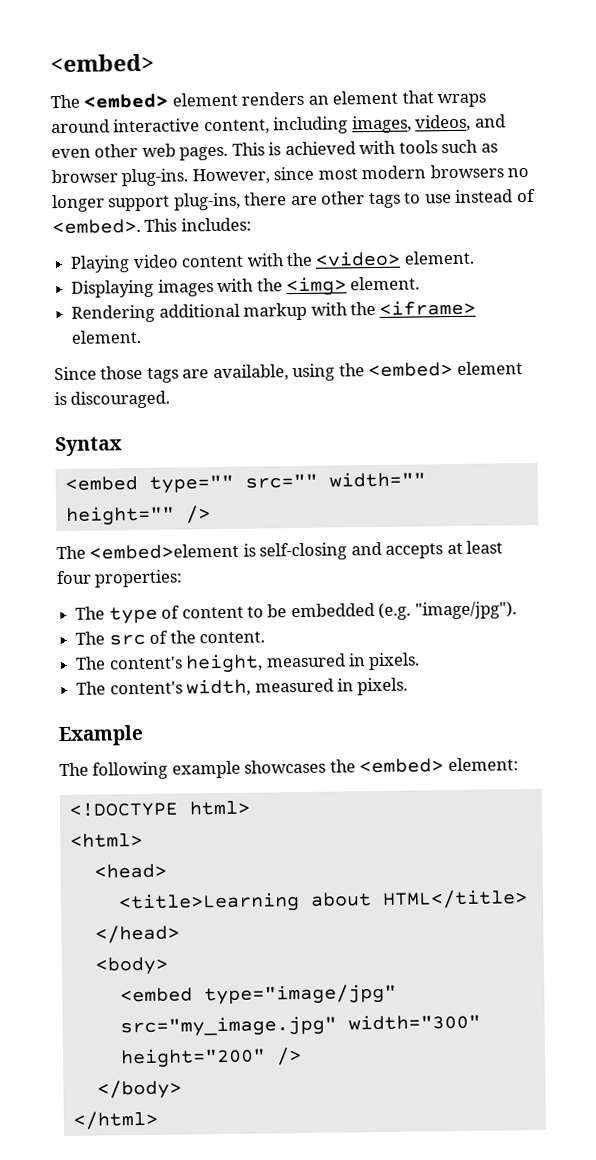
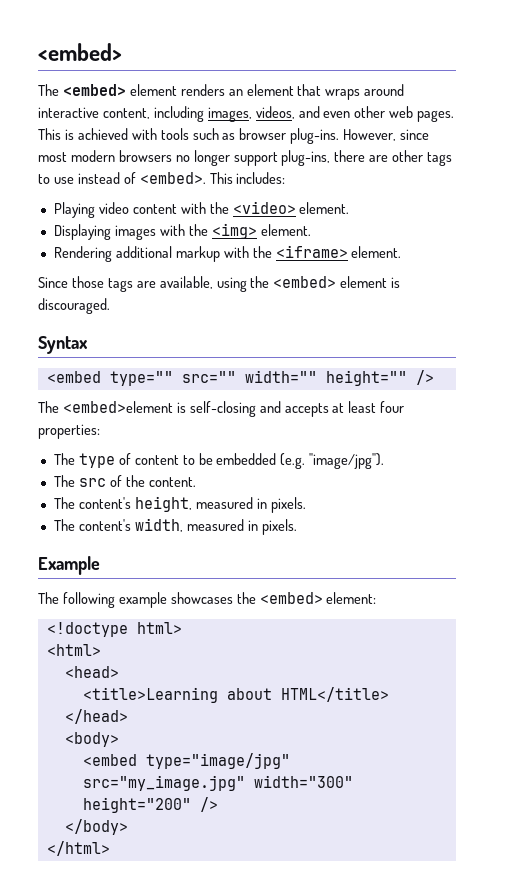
[68,801,178,817] <!DOCTYPE -> [46,622,128,637] <!doctype

